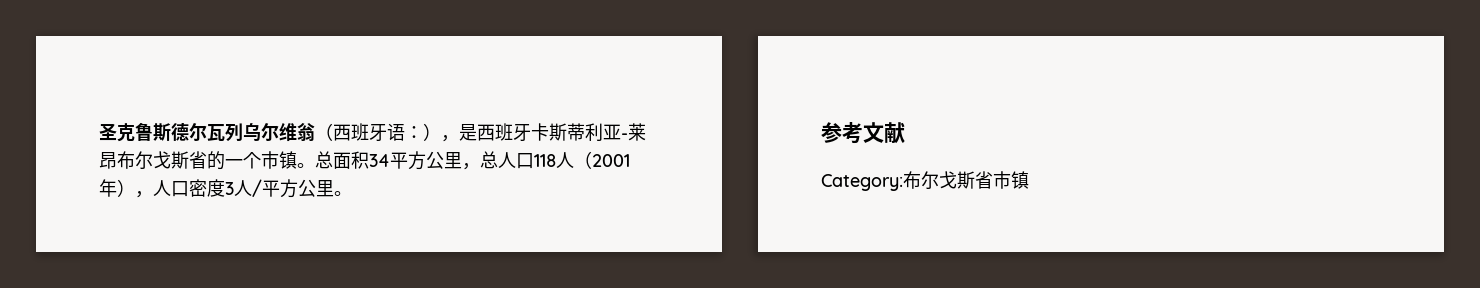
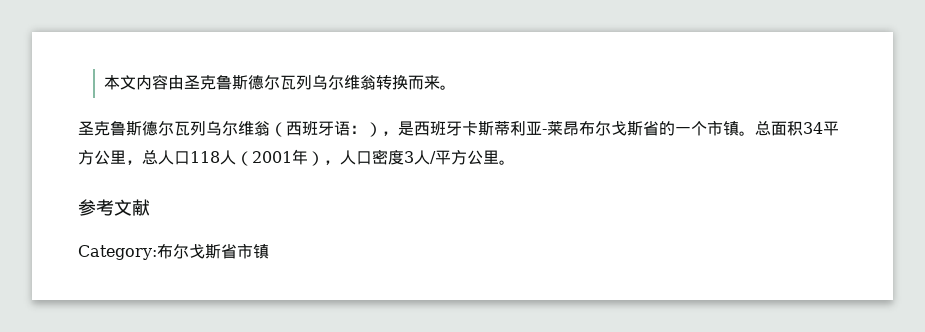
(99, 132) none -> [104,74,457,90] 本文内容由圣克鲁斯德尔瓦列乌尔维翁转换而来。 //

